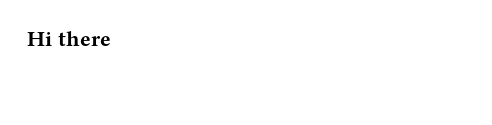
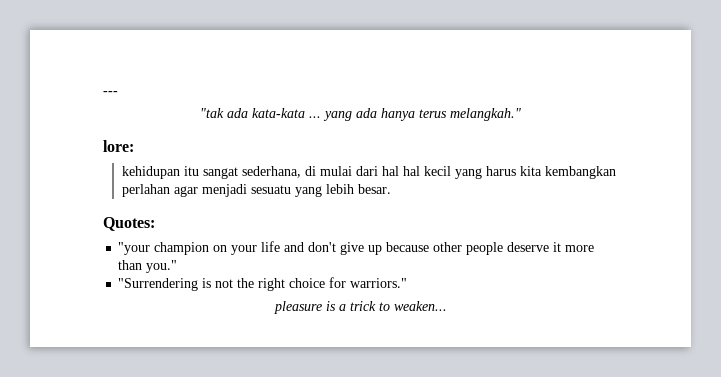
[27,31,111,46] Hi there -> [103,91,118,95] [200,108,521,121] [103,140,134,152] [122,166,617,179] [122,184,392,197] [103,217,155,231] [118,241,595,255] [118,260,178,273] [118,277,408,291] [273,301,447,314] --- // "tak ada kata-kata ... yang ada hanya terus melangkah." // lore: // kehidupan itu sangat sederhana, di mulai dari hal hal kecil yang harus kita kembangkan perlahan agar menjadi sesuatu yang lebih besar. // Quotes: // "your champion on your life and don't give up because other people deserve it more than you." // "Surrendering is not the right choice for warriors." // pleasure is a trick to weaken...

